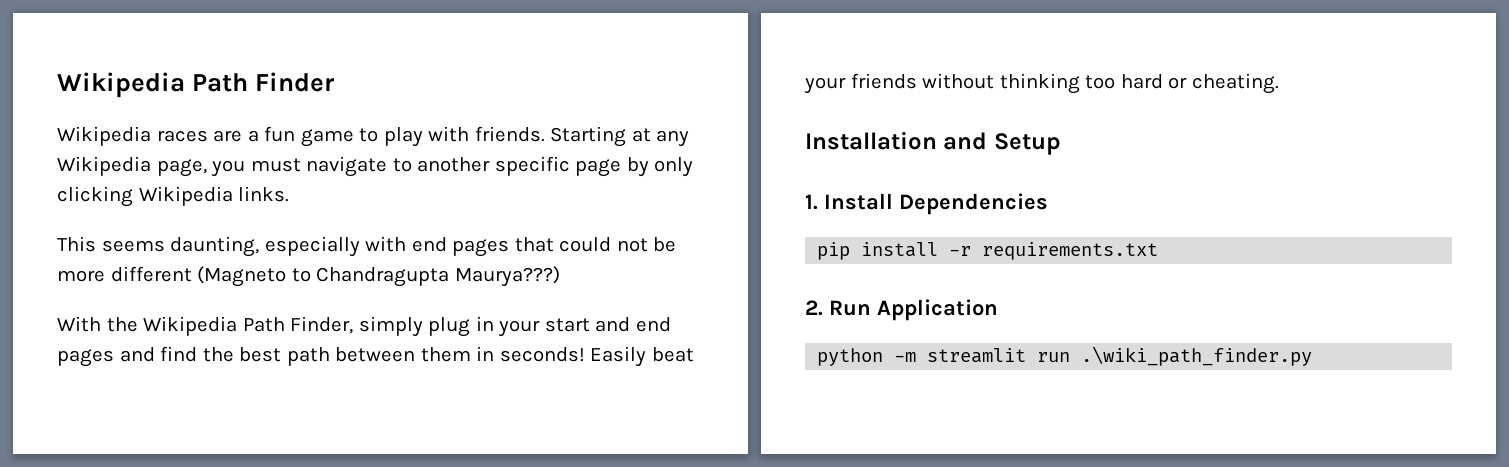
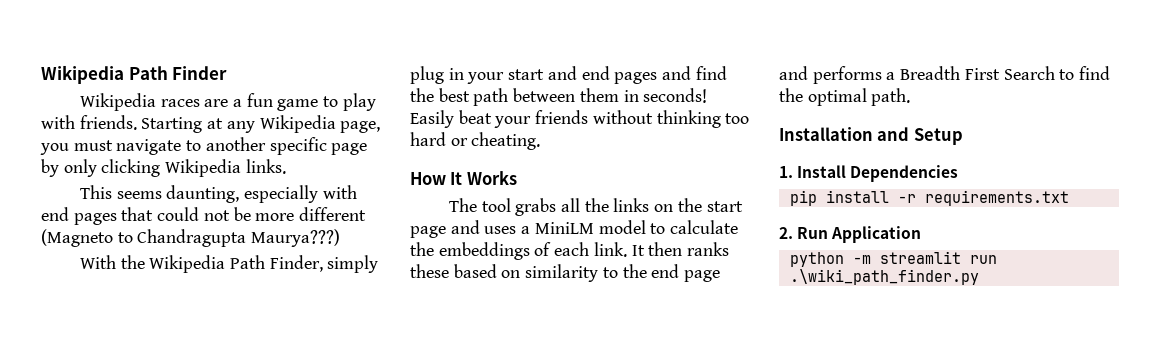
(1279, 83) none -> [410,171,517,185] [448,198,743,216] [410,220,739,238] [410,242,730,260] [410,264,721,282] [779,66,1111,84] [779,88,911,106] // How It Works // The tool grabs all the links on the start page and uses a MiniLM model to calculate the embeddings of each link. It then ranks these based on similarity to the end page and performs a Breadth First Search to find the optimal path.

